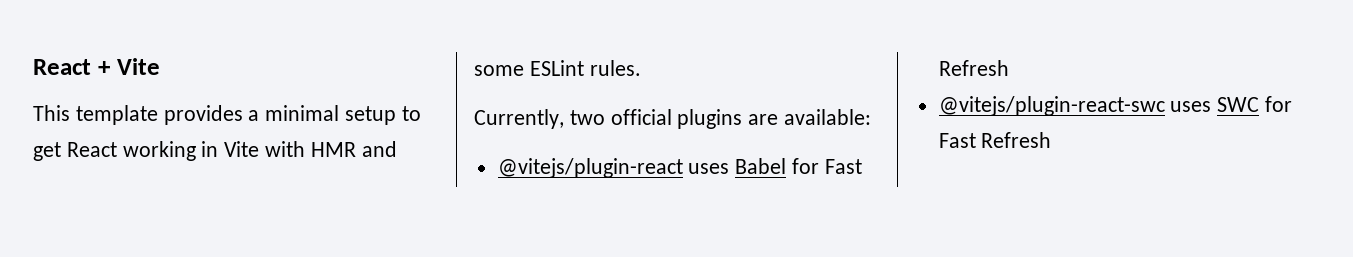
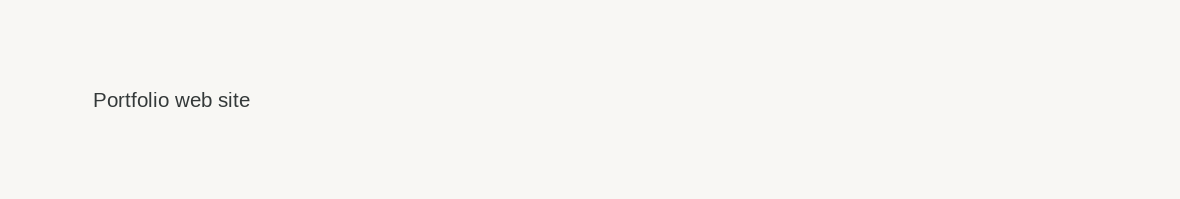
[33,58,160,75] [33,105,421,125] [33,141,397,161] [474,60,641,76] [474,109,872,129] [497,158,862,178] [938,60,1009,76] [938,96,1293,116] [938,132,1052,148] React + Vite // This template provides a minimal setup to get React working in Vite with HMR and some ESLint rules. // Currently, two official plugins are available: // @vitejs/plugin-react uses Babel for Fast Refresh // @vitejs/plugin-react-swc uses SWC for Fast Refresh -> [93,92,250,107] Portfolio web site

